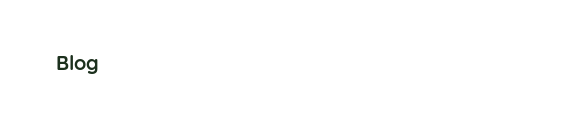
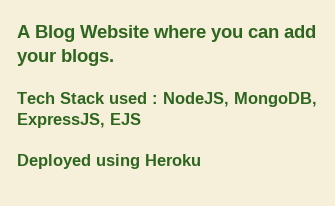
[56,55,99,74] Blog -> [17,25,316,42] [17,49,114,66] [17,92,317,107] [17,113,141,128] [17,154,201,169] A Blog Website where you can add your blogs. // Tech Stack used : NodeJS, MongoDB, ExpressJS, EJS // Deployed using Heroku

